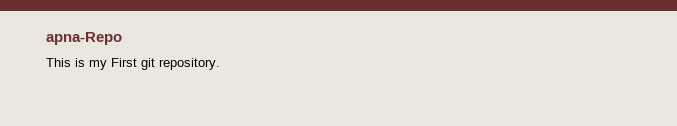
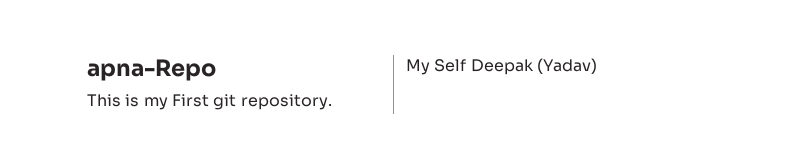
(220, 64) none -> [406,58,597,75] // My Self Deepak (Yadav)

